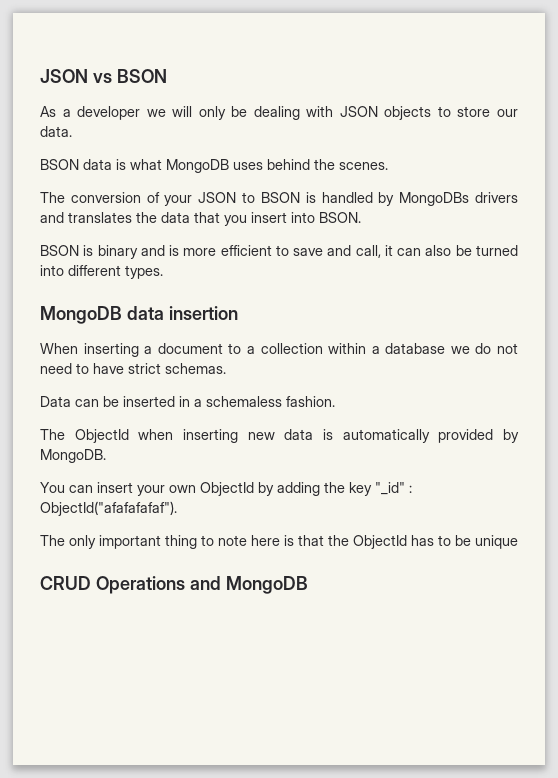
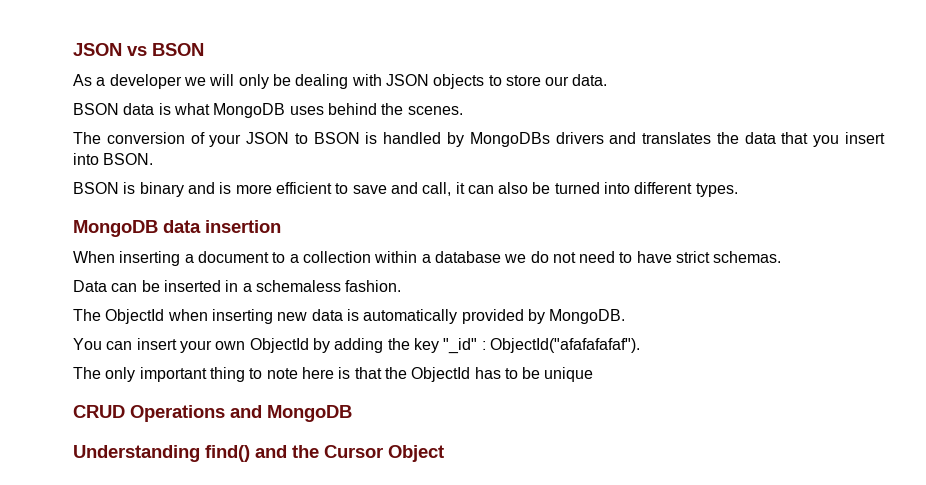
(308, 585) none -> [73,445,444,462] // Understanding find() and the Cursor Object

